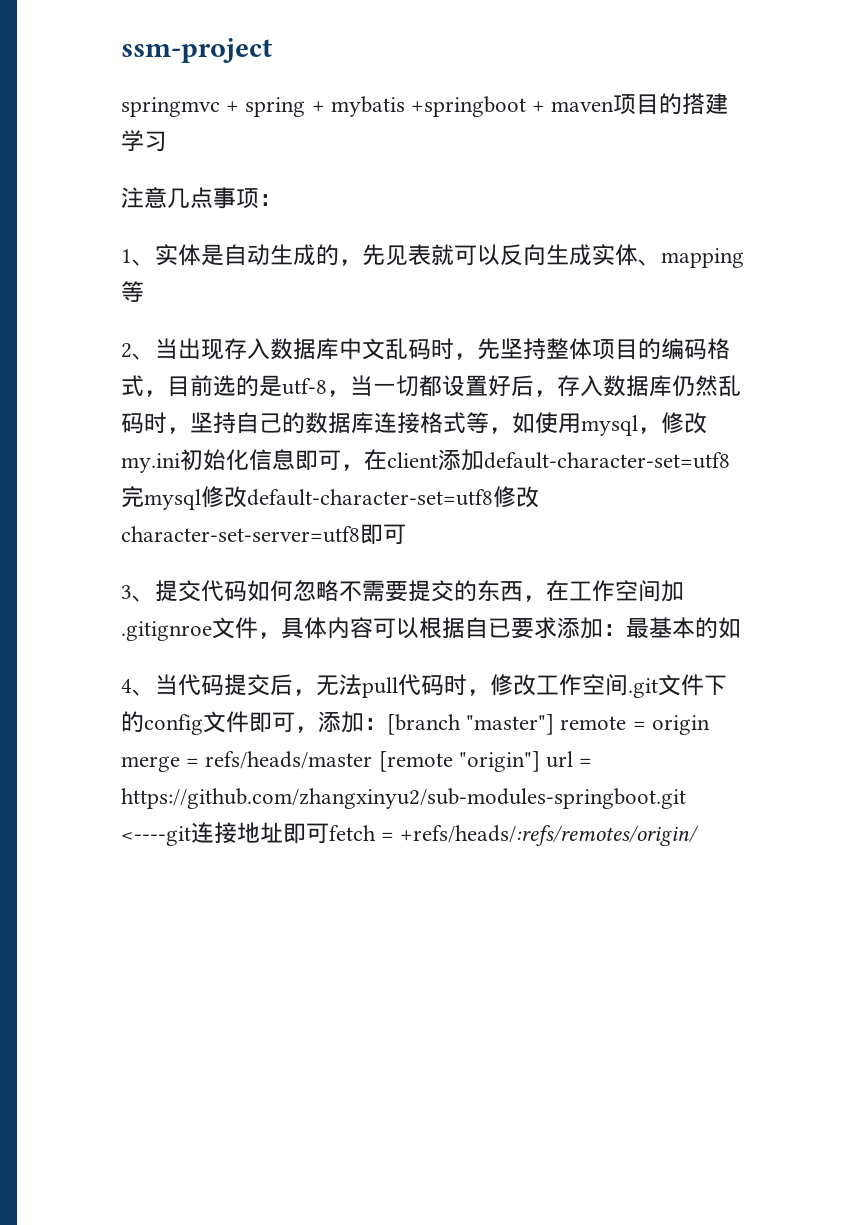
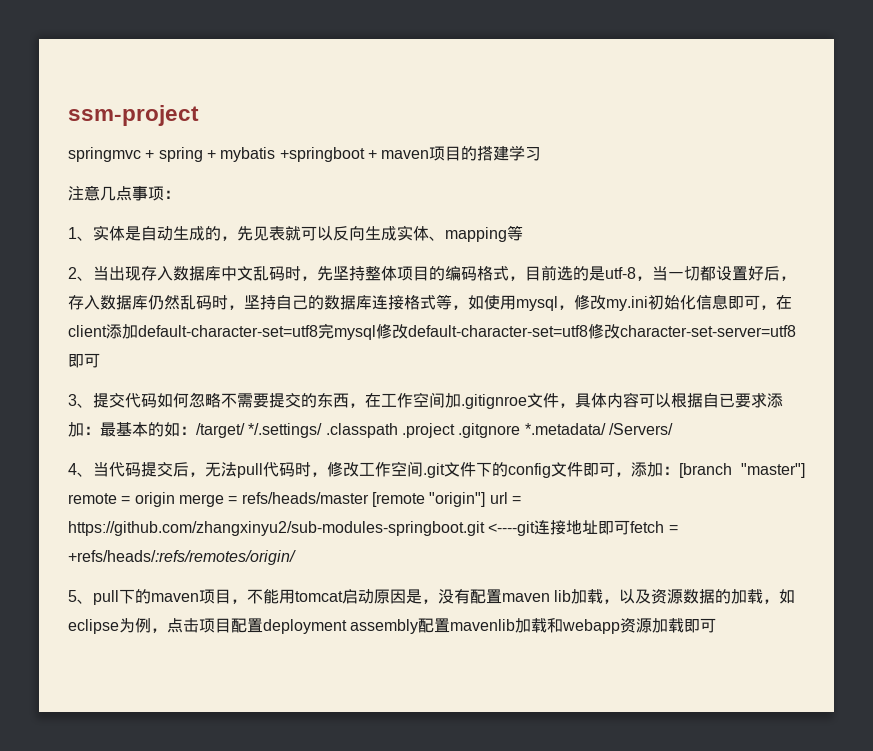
(741, 628) none -> [180,423,673,438] ：/target/ */.settings/ .classpath .project .gitgnore *.metadata/ /Servers/
(700, 835) none -> [68,589,796,605] [68,618,717,634] // 5、pull下的maven项目，不能用tomcat启动原因是，没有配置maven lib加载，以及资源数据的加载，如eclipse为例，点击项目配置deployment assembly配置mavenlib加载和webapp资源加载即可

